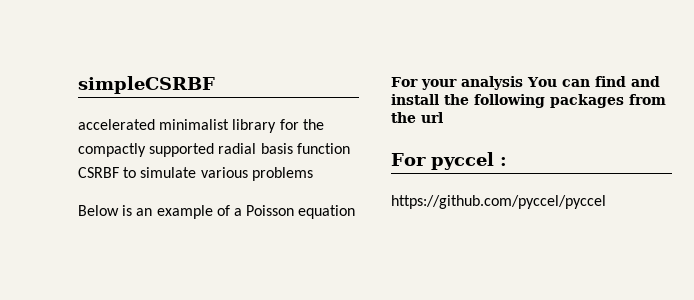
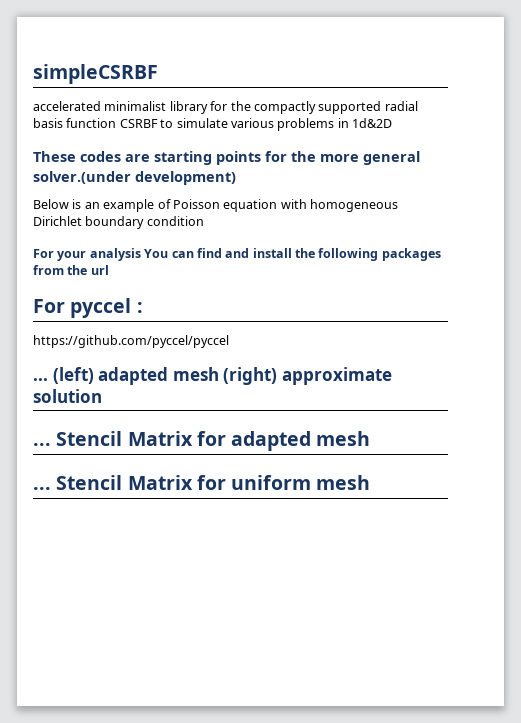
(313, 174) none -> [337,118,392,128] [33,151,420,165] [33,171,236,185] in 1d&2D // These codes are starting points for the more general solver.(under development)
[233,208,242,216] a -> (171, 204) none
(356, 212) none -> [280,199,398,212] [33,216,204,229] with homogeneous Dirichlet boundary condition
(606, 202) none -> [33,367,392,385] [33,389,102,403] [33,431,371,451] [33,475,371,490] // ... (left) adapted mesh (right) approximate solution // ... Stencil Matrix for adapted mesh // ... Stencil Matrix for uniform mesh

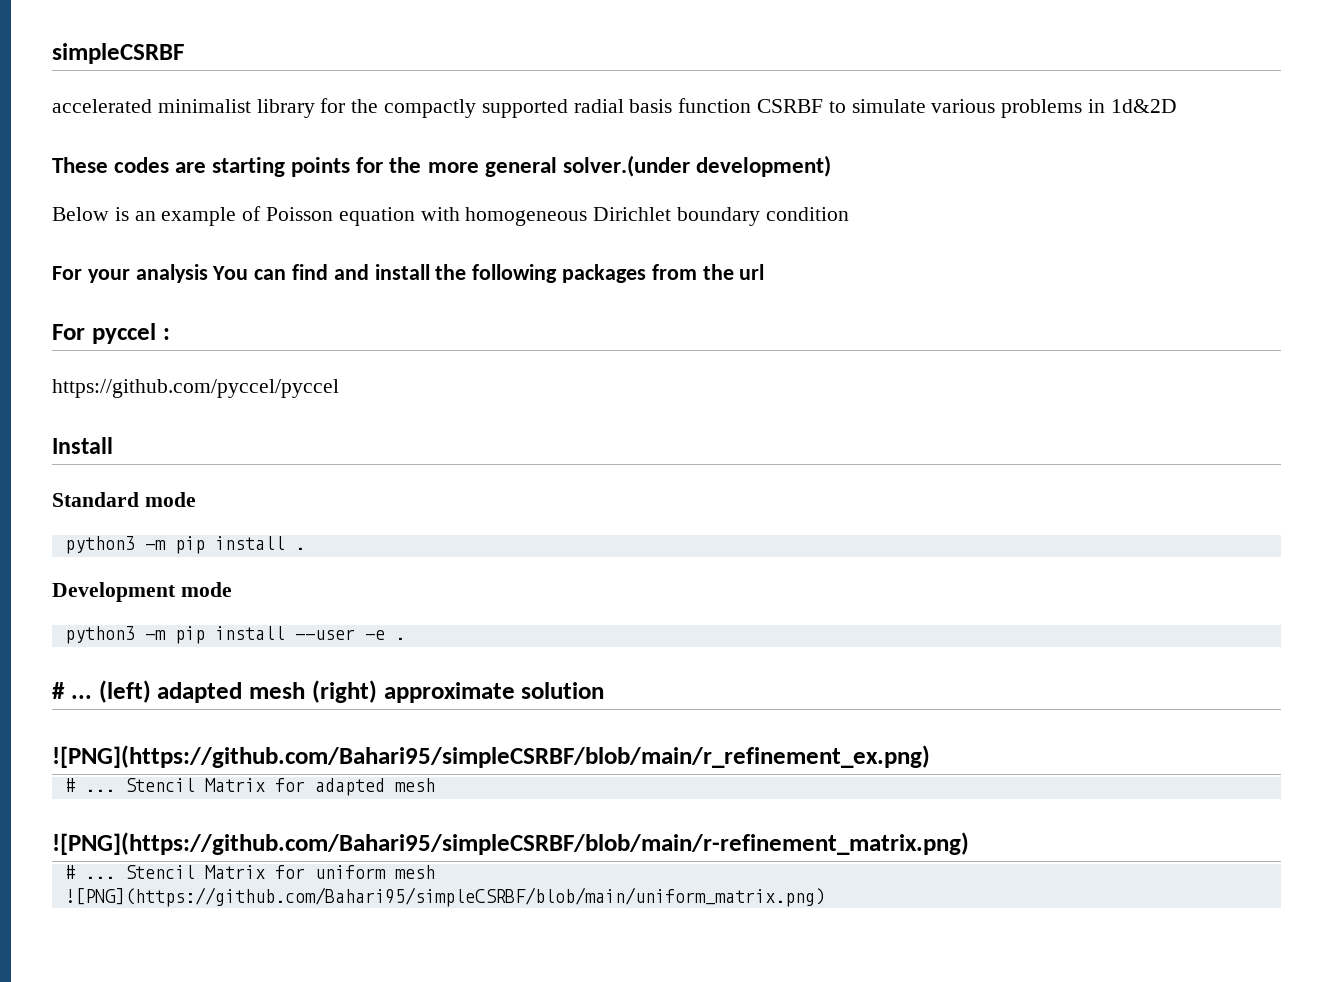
(229, 341) none -> [52,437,113,454] [52,492,196,507] [64,536,305,554] [52,582,232,602] [64,626,405,644] [52,682,65,699] Install // Standard mode // python3 -m pip install . // Development mode // python3 -m pip install --user -e . // #
(102, 396) none -> [52,745,930,768] [64,778,75,792] ![PNG](https://github.com/Bahari95/simpleCSRBF/blob/main/r_refinement_ex.png) // #
(371, 438) none -> [52,832,969,855] [64,865,75,879] ![PNG](https://github.com/Bahari95/simpleCSRBF/blob/main/r-refinement_matrix.png) // #
(371, 482) none -> [64,887,825,907] // ![PNG](https://github.com/Bahari95/simpleCSRBF/blob/main/uniform_matrix.png)

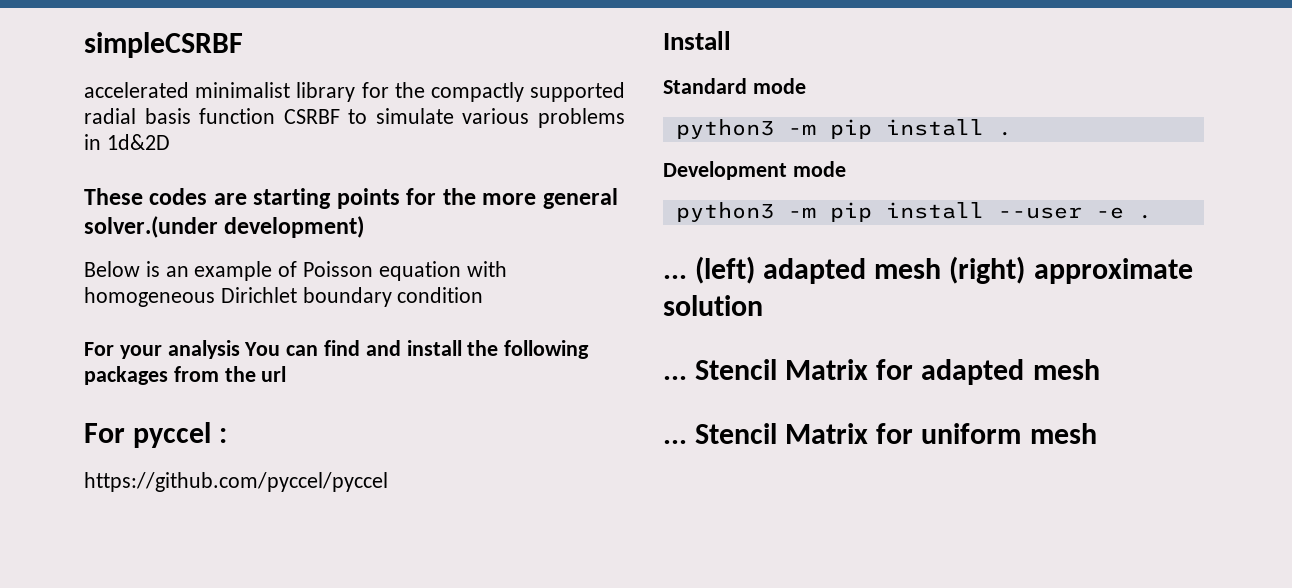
[52,682,65,699] # -> (1152, 216) none
[52,745,930,768] [64,778,75,792] ![PNG](https://github.com/Bahari95/simpleCSRBF/blob/main/r_refinement_ex.png) // # -> (763, 305) none
[52,832,969,855] [64,865,75,879] ![PNG](https://github.com/Bahari95/simpleCSRBF/blob/main/r-refinement_matrix.png) // # -> (1100, 369) none
[64,887,825,907] // ![PNG](https://github.com/Bahari95/simpleCSRBF/blob/main/uniform_matrix.png) -> (1097, 433) none

